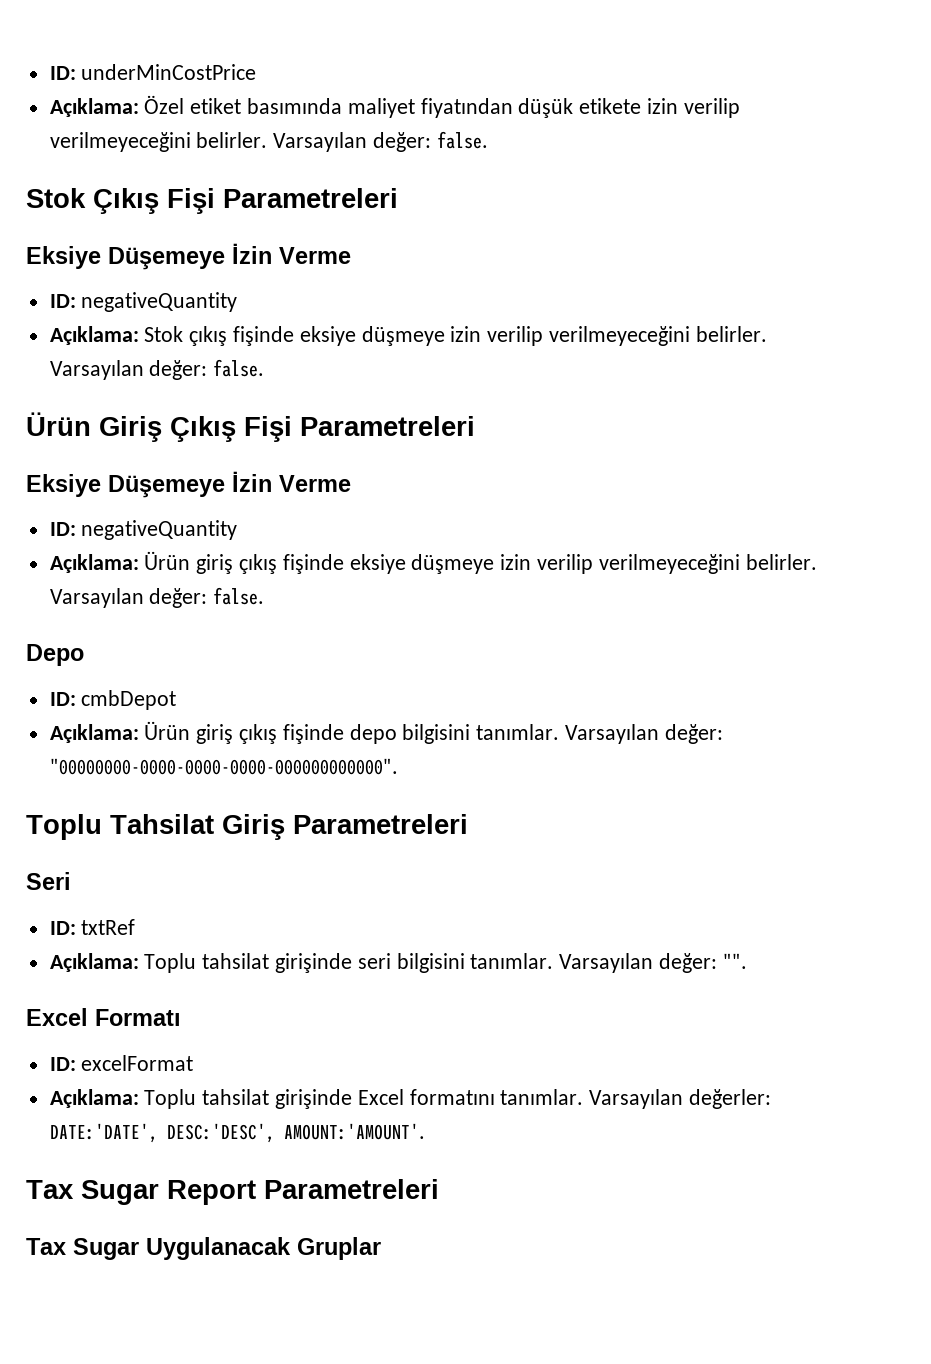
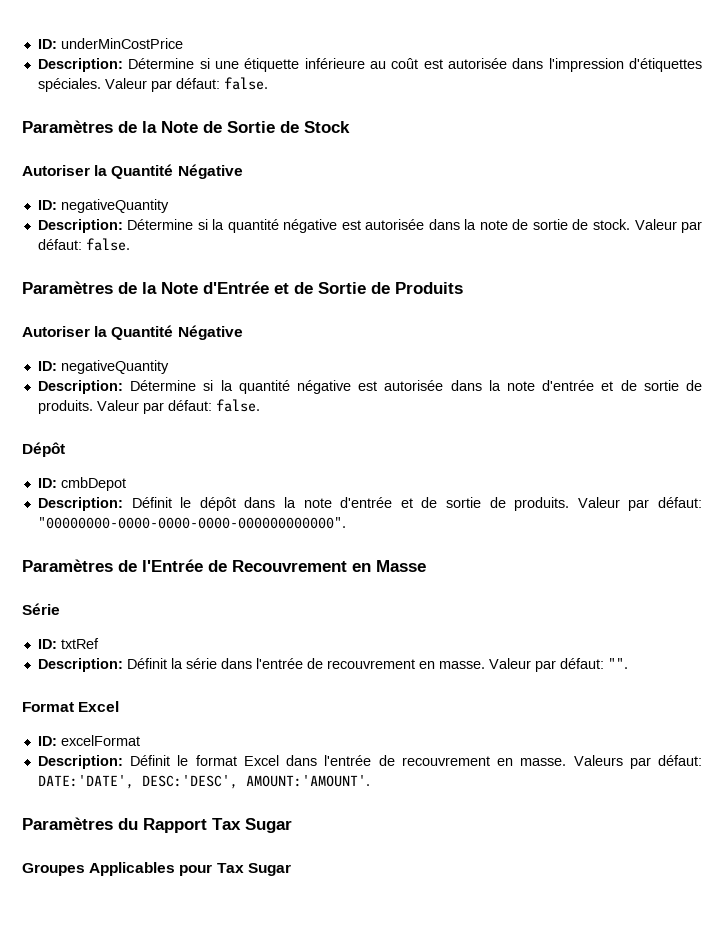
[49,95,740,118] [49,131,488,152] [26,188,398,214] [26,243,351,270] [49,292,238,312] [49,326,767,346] [49,359,265,380] [26,412,475,442] [26,471,351,498] [49,520,238,540] [49,551,817,574] [49,587,265,608] [26,644,84,666] Açıklama: Özel etiket basımında maliyet fiyatından düşük etikete izin verilip verilmeyeceğini belirler. Varsayılan değer: false. // Stok Çıkış Fişi Parametreleri // Eksiye Düşemeye İzin Verme // ID: negativeQuantity // Açıklama: Stok çıkış fişinde eksiye düşmeye izin verilip verilmeyeceğini belirler. Varsayılan değer: false. // Ürün Giriş Çıkış Fişi Parametreleri // Eksiye Düşemeye İzin Verme // ID: negativeQuantity // Açıklama: Ürün giriş çıkış fişinde eksiye düşmeye izin verilip verilmeyeceğini belirler. Varsayılan değer: false. // Depo -> [37,58,702,72] [37,77,268,92] [22,120,350,133] [22,164,243,179] [37,199,169,213] [37,219,702,233] [37,238,130,251] [22,281,463,294] [22,325,243,340] [37,360,169,374] [37,380,703,394] [37,399,260,414] [22,442,65,457] Description: Détermine si une étiquette inférieure au coût est autorisée dans l'impression d'étiquettes spéciales. Valeur par défaut: false. // Paramètres de la Note de Sortie de Stock // Autoriser la Quantité Négative // ID: negativeQuantity // Description: Détermine si la quantité négative est autorisée dans la note de sortie de stock. Valeur par défaut: false. // Paramètres de la Note d'Entrée et de Sortie de Produits // Autoriser la Quantité Négative // ID: negativeQuantity // Description: Détermine si la quantité négative est autorisée dans la note d'entrée et de sortie de produits. Valeur par défaut: false. // Dépôt
[49,721,723,744] [49,758,398,775] [26,814,468,840] [26,872,71,890] [49,919,136,935] [49,953,718,973] Açıklama: Ürün giriş çıkış fişinde depo bilgisini tanımlar. Varsayılan değer: "00000000-0000-0000-0000-000000000000". // Toplu Tahsilat Giriş Parametreleri // Seri // ID: txtRef // Açıklama: Toplu tahsilat girişinde seri bilgisini tanımlar. Varsayılan değer: -> [37,497,703,511] [37,517,346,529] [22,559,426,572] [22,603,60,615] [37,638,99,649] [37,658,604,672] Description: Définit le dépôt dans la note d'entrée et de sortie de produits. Valeur par défaut: "00000000-0000-0000-0000-000000000000". // Paramètres de l'Entrée de Recouvrement en Masse // Série // ID: txtRef // Description: Définit la série dans l'entrée de recouvrement en masse. Valeur par défaut:
[26,1008,181,1026] Excel Formatı -> [22,701,120,712] Format Excel
[49,1089,772,1109] Açıklama: Toplu tahsilat girişinde Excel formatını tanımlar. Varsayılan değerler: -> [37,755,702,769] Description: Définit le format Excel dans l'entrée de recouvrement en masse. Valeurs par défaut:
[26,1179,439,1205] [26,1237,381,1260] Tax Sugar Report Parametreleri // Tax Sugar Uygulanacak Gruplar -> [22,817,292,833] [22,862,291,876] Paramètres du Rapport Tax Sugar // Groupes Applicables pour Tax Sugar

